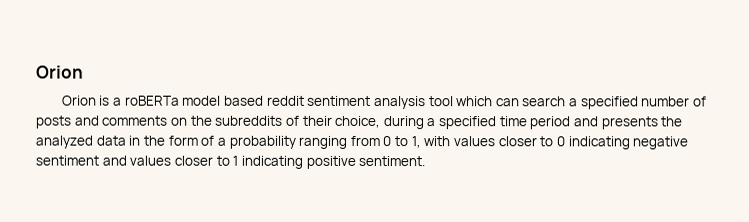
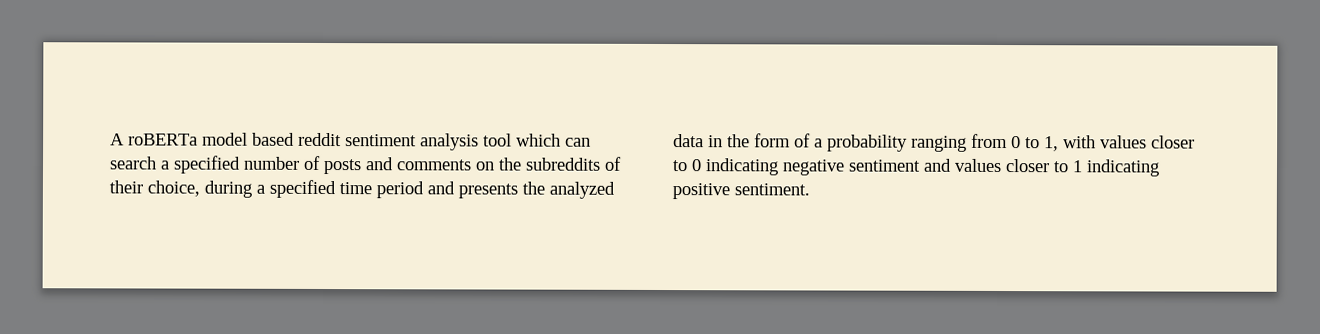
[36,65,84,79] [61,95,123,106] Orion // Orion is a -> [110,133,125,146] A

